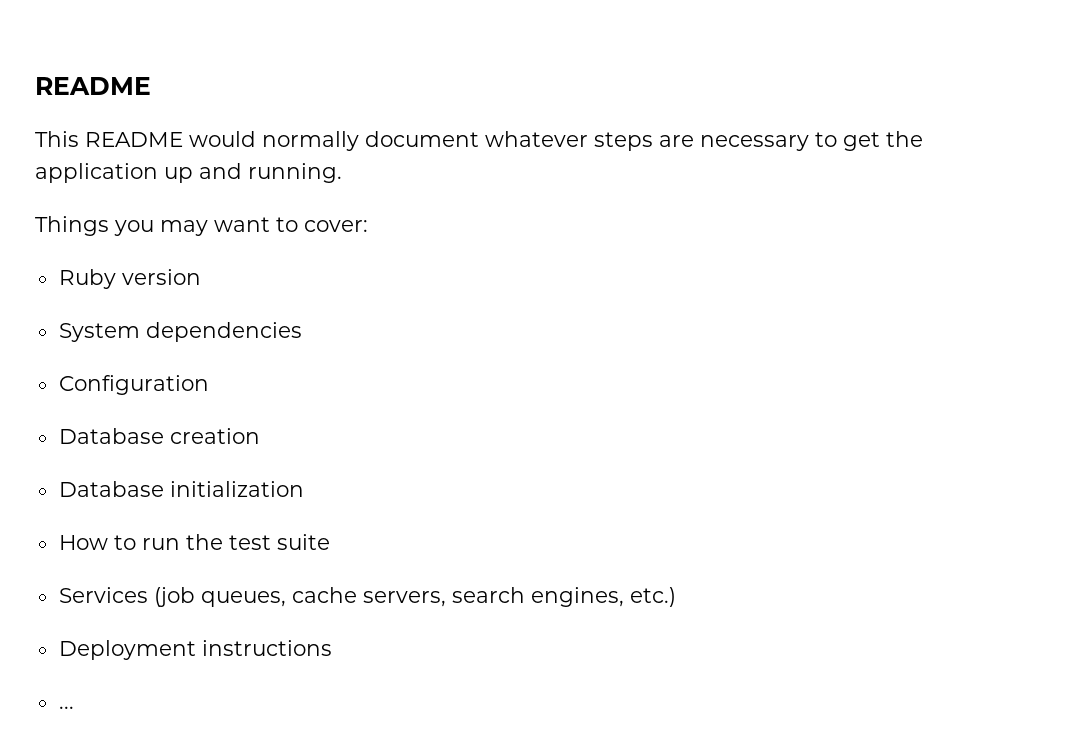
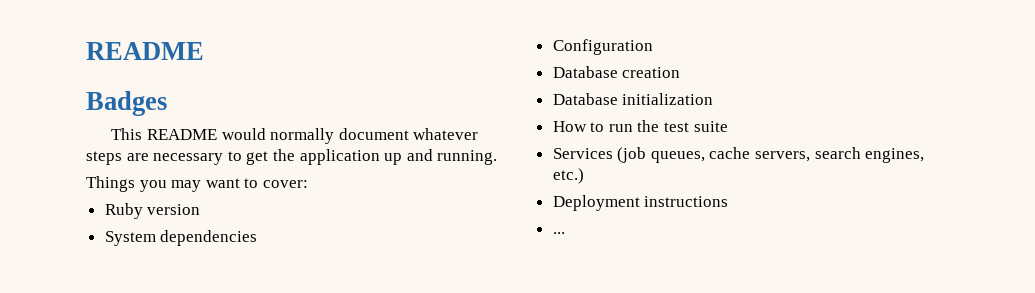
[35,77,151,95] README -> [86,42,204,60] [86,91,167,116] README // Badges

